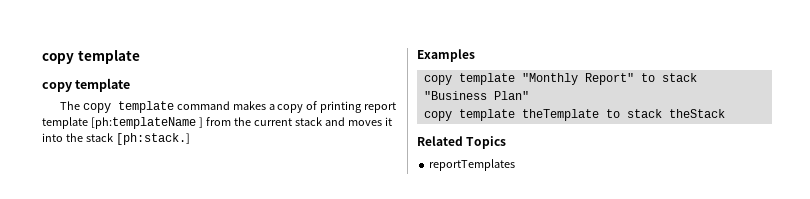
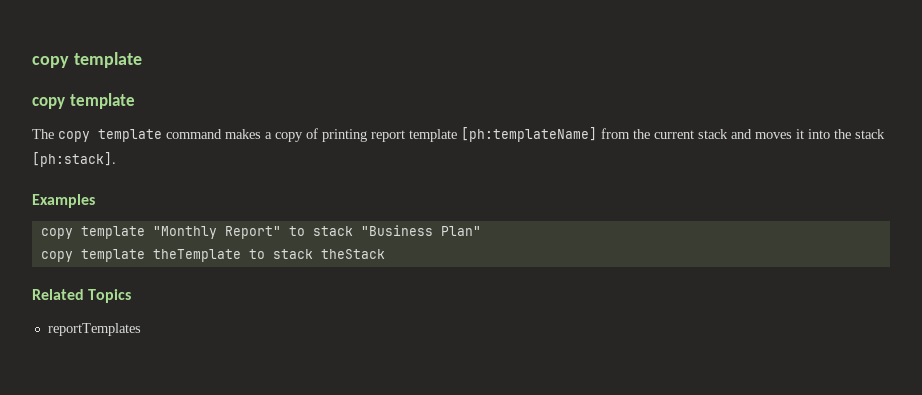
[90,117,203,129] [ph:templateName ] -> [461,127,597,142] [ph:templateName]
[115,133,190,145] [ph:stack.] -> [32,152,116,167] [ph:stack].

